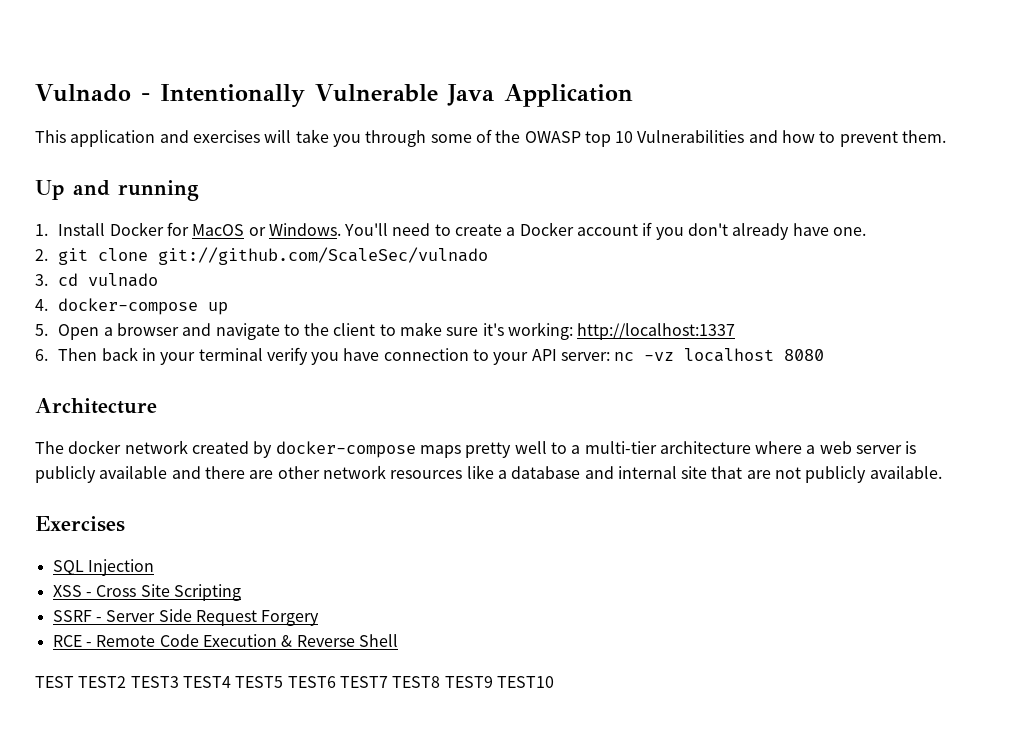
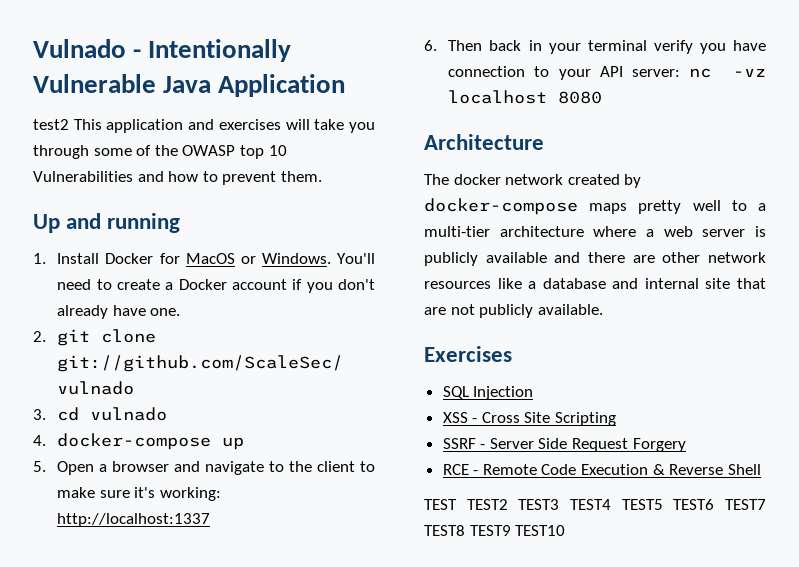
(633, 95) none -> [33,119,69,130] test2

